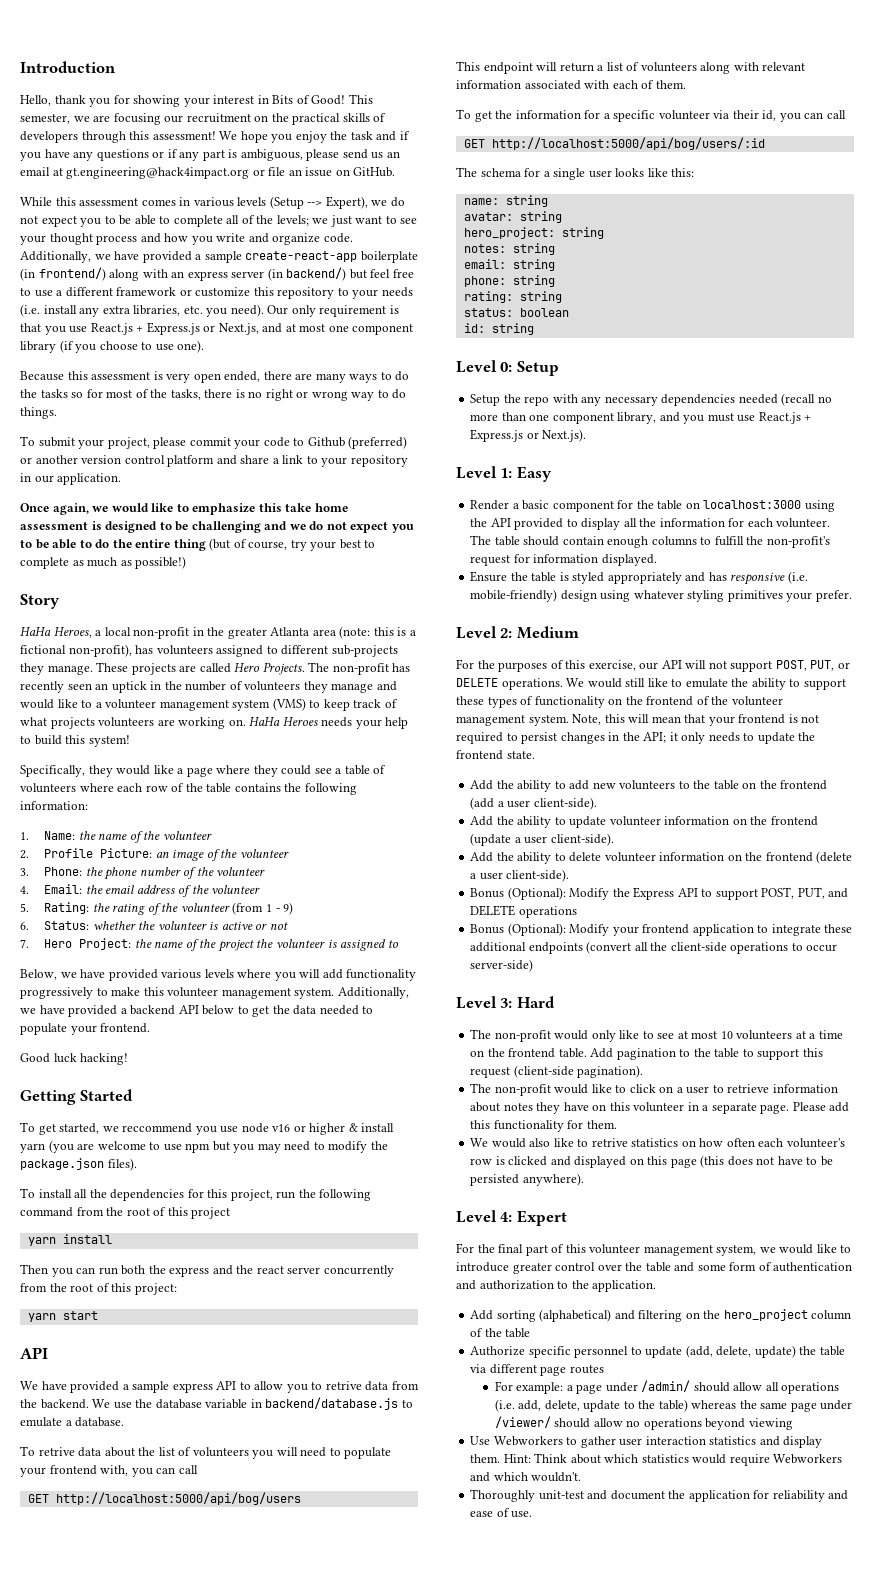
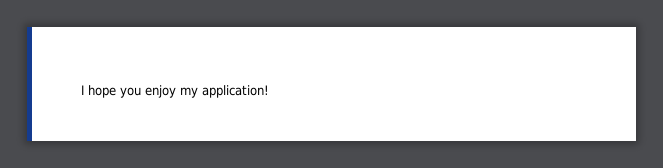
[20,61,116,73] [20,94,373,107] [20,113,387,125] [20,131,410,143] [20,149,400,161] [20,167,396,179] [20,196,405,209] [20,215,418,227] [20,233,353,245] [20,251,418,263] [20,267,414,281] [20,287,413,299] [20,304,399,317] [20,322,414,335] [20,340,205,353] [20,371,410,383] [20,389,407,401] [20,407,57,419] [20,436,408,449] [20,455,408,467] [20,473,122,485] [20,503,348,515] [20,521,414,533] [20,538,376,551] [20,556,187,569] [20,594,60,609] [20,626,416,639] [20,644,398,657] [20,662,411,675] [20,681,397,693] [20,698,398,711] [20,717,409,729] [20,735,130,747] [20,765,387,777] [20,783,357,795] [20,801,88,810] [20,831,212,843] [20,848,289,861] [20,867,266,880] [20,884,261,897] [20,902,294,915] [20,921,288,930] [20,938,399,952] [20,969,417,981] [20,987,409,999] [20,1005,374,1017] [20,1023,151,1035] [20,1053,129,1065] [20,1089,134,1105] [20,1122,395,1135] [20,1140,388,1153] [20,1158,137,1171] [20,1188,372,1201] [20,1207,231,1219] [27,1234,112,1246] [20,1264,394,1277] [20,1283,177,1295] [27,1311,98,1322] [20,1347,48,1359] [20,1381,419,1393] [20,1397,413,1410] [20,1417,125,1427] [20,1446,392,1459] [20,1465,198,1477] [27,1492,301,1505] [456,61,806,74] [456,80,686,90] [456,109,846,122] [463,137,765,150] [456,167,695,180] [463,195,548,207] [463,211,562,223] [463,227,604,239] [463,243,555,255] [463,259,555,271] [463,275,555,287] [463,291,562,303] [463,308,569,317] [463,323,534,335] [456,360,559,376] [470,393,832,406] [470,412,812,424] [470,429,587,442] [456,466,552,482] [470,500,835,512] [470,518,831,530] [470,535,830,548] [470,554,657,566] [470,571,808,585] [470,589,852,602] [456,626,579,639] [456,659,850,672] [456,678,846,690] [456,696,783,708] [456,714,820,726] [456,732,816,744] [456,750,535,760] [470,780,828,792] [470,797,597,810] [470,816,818,828] [470,833,614,846] [470,851,853,864] [470,869,570,882] [470,887,849,900] [470,905,577,918] [470,923,853,936] [470,941,838,954] [470,959,534,972] [456,996,555,1009] [470,1029,843,1042] [470,1048,823,1060] [470,1065,644,1078] [470,1083,838,1096] [470,1102,850,1114] [470,1120,617,1132] [470,1138,845,1148] [470,1155,833,1168] [470,1173,584,1186] [456,1210,567,1226] [456,1243,852,1256] [456,1262,853,1274] [456,1280,657,1292] [470,1309,852,1322] [470,1328,531,1338] [470,1345,845,1358] [470,1364,604,1376] [494,1380,840,1394] [494,1399,853,1412] [494,1416,793,1430] [470,1436,823,1448] [470,1453,843,1466] [470,1472,582,1482] [470,1489,849,1502] [470,1508,533,1518] Introduction // Hello, thank you for showing your interest in Bits of Good! This semester, we are focusing our recruitment on the practical skills of developers through this assessment! We hope you enjoy the task and if you have any questions or if any part is ambiguous, please send us an email at gt.engineering@hack4impact.org or file an issue on GitHub. // While this assessment comes in various levels (Setup --> Expert), we do not expect you to be able to complete all of the levels; we just want to see your thought process and how you write and organize code. Additionally, we have provided a sample create-react-app boilerplate (in frontend/) along with an express server (in backend/) but feel free to use a different framework or customize this repository to your needs (i.e. install any extra libraries, etc. you need). Our only requirement is that you use React.js + Express.js or Next.js, and at most one component library (if you choose to use one). // Because this assessment is very open ended, there are many ways to do the tasks so for most of the tasks, there is no right or wrong way to do things. // To submit your project, please commit your code to Github (preferred) or another version control platform and share a link to your repository in our application. // Once again, we would like to emphasize this take home assessment is designed to be challenging and we do not expect you to be able to do the entire thing (but of course, try your best to complete as much as possible!) // Story // HaHa Heroes, a local non-profit in the greater Atlanta area (note: this is a fictional non-profit), has volunteers assigned to different sub-projects they manage. These projects are called Hero Projects. The non-profit has recently seen an uptick in the number of volunteers they manage and would like to a volunteer management system (VMS) to keep track of what projects volunteers are working on. HaHa Heroes needs your help to build this system! // Specifically, they would like a page where they could see a table of volunteers where each row of the table contains the following information: // 1. Name: the name of the volunteer // 2. Profile Picture: an image of the volunteer // 3. Phone: the phone number of the volunteer // 4. Email: the email address of the volunteer // 5. Rating: the rating of the volunteer (from 1 - 9) // 6. Status: whether the volunteer is active or not // 7. Hero Project: the name of the project the volunteer is assigned to // Below, we have provided various levels where you will add functionality progressively to make this volunteer management system. Additionally, we have provided a backend API below to get the data needed to populate your frontend. // Good luck hacking! // Getting Started // To get started, we reccommend you use node v16 or higher & install yarn (you are welcome to use npm but you may need to modify the package.json files). // To install all the dependencies for this project, run the following command from the root of this project // yarn install // Then you can run both the express and the react server concurrently from the root of this project: // yarn start // API // We have provided a sample express API to allow you to retrive data from the backend. We use the database variable in backend/database.js to emulate a database. // To retrive data about the list of volunteers you will need to populate your frontend with, you can call // GET http://localhost:5000/api/bog/users // This endpoint will return a list of volunteers along with relevant information associated with each of them. // To get the information for a specific volunteer via their id, you can call // GET http://localhost:5000/api/bog/users/:id // The schema for a single user looks like this: // name: string // avatar: string // hero_project: string // notes: string // email: string // phone: string // rating: string // status: boolean // id: string // Level 0: Setup // Setup the repo with any necessary dependencies needed (recall no more than one component library, and you must use React.js + Express.js or Next.js). // Level 1: Easy // Render a basic component for the table on localhost:3000 using the API provided to display all the information for each volunteer. The table should contain enough columns to fulfill the non-profit's request for information displayed. // Ensure the table is styled appropriately and has responsive (i.e. mobile-friendly) design using whatever styling primitives your prefer. // Level 2: Medium // For the purposes of this exercise, our API will not support POST, PUT, or DELETE operations. We would still like to emulate the ability to support these types of functionality on the frontend of the volunteer management system. Note, this will mean that your frontend is not required to persist changes in the API; it only needs to update the frontend state. // Add the ability to add new volunteers to the table on the frontend (add a user client-side). // Add the ability to update volunteer information on the frontend (update a user client-side). // Add the ability to delete volunteer information on the frontend (delete a user client-side). // Bonus (Optional): Modify the Express API to support POST, PUT, and DELETE operations // Bonus (Optional): Modify your frontend application to integrate these additional endpoints (convert all the client-side operations to occur server-side) // Level 3: Hard // The non-profit would only like to see at most 10 volunteers at a time on the frontend table. Add pagination to the table to support this request (client-side pagination). // The non-profit would like to click on a user to retrieve information about notes they have on this volunteer in a separate page. Please add this functionality for them. // We would also like to retrive statistics on how often each volunteer's row is clicked and displayed on this page (this does not have to be persisted anywhere). // Level 4: Expert // For the final part of this volunteer management system, we would like to introduce greater control over the table and some form of authentication and authorization to the application. // Add sorting (alphabetical) and filtering on the hero_project column of the table // Authorize specific personnel to update (add, delete, update) the table via different page routes // For example: a page under /admin/ should allow all operations (i.e. add, delete, update to the table) whereas the same page under /viewer/ should allow no operations beyond viewing // Use Webworkers to gather user interaction statistics and display them. Hint: Think about which statistics would require Webworkers and which wouldn't. // Thoroughly unit-test and document the application for reliability and ease of use. -> [81,85,269,98] I hope you enjoy my application!

